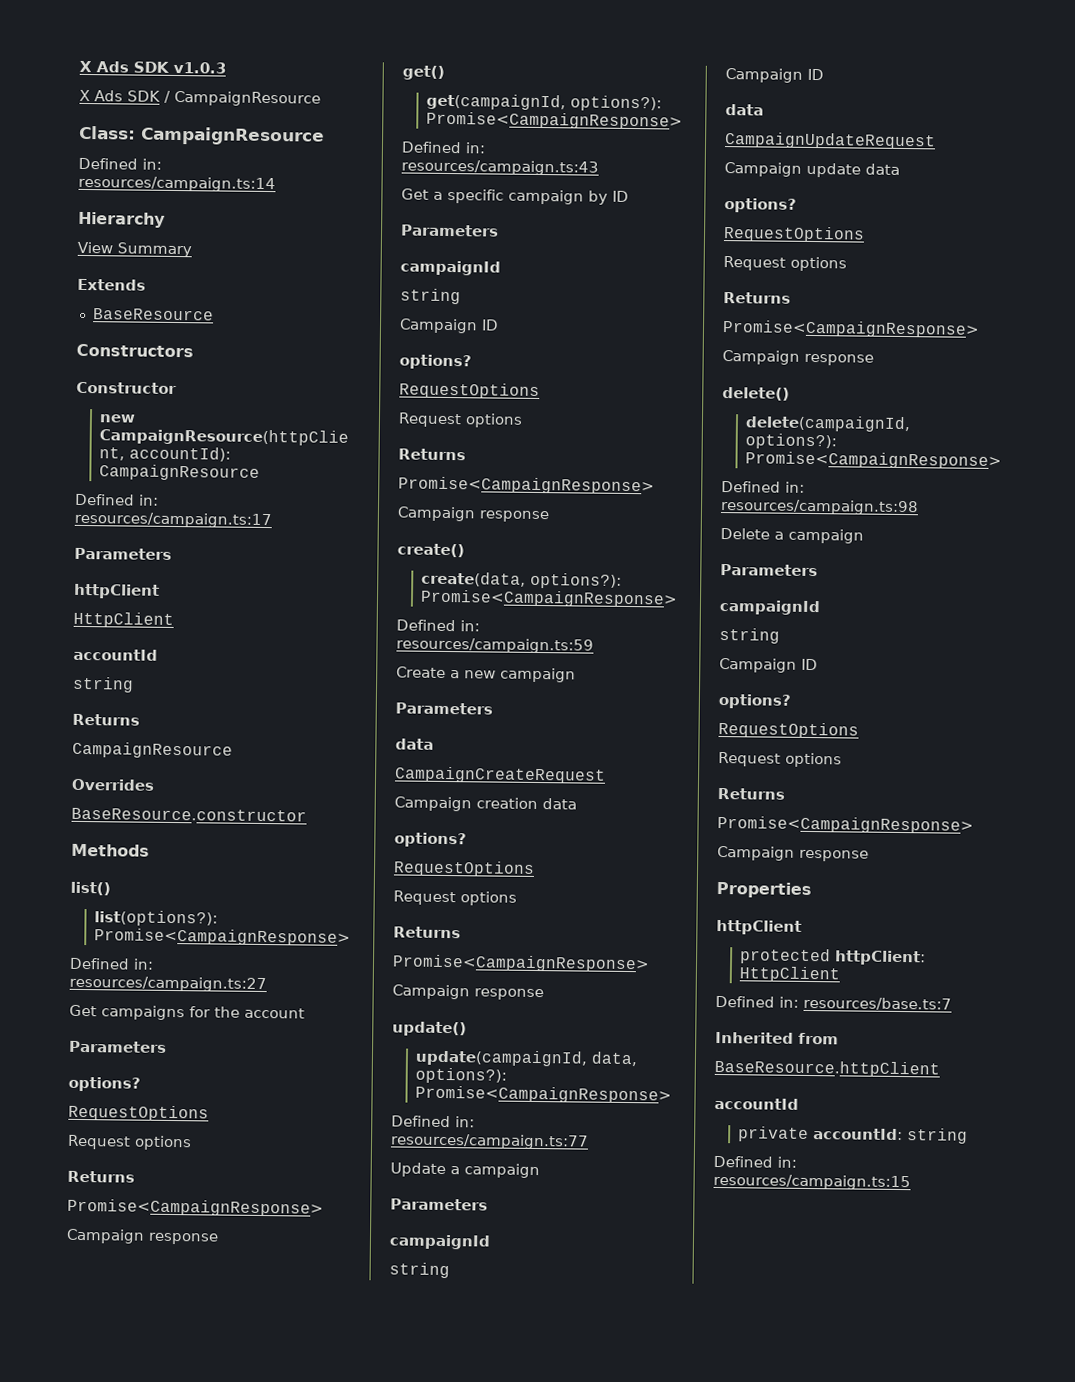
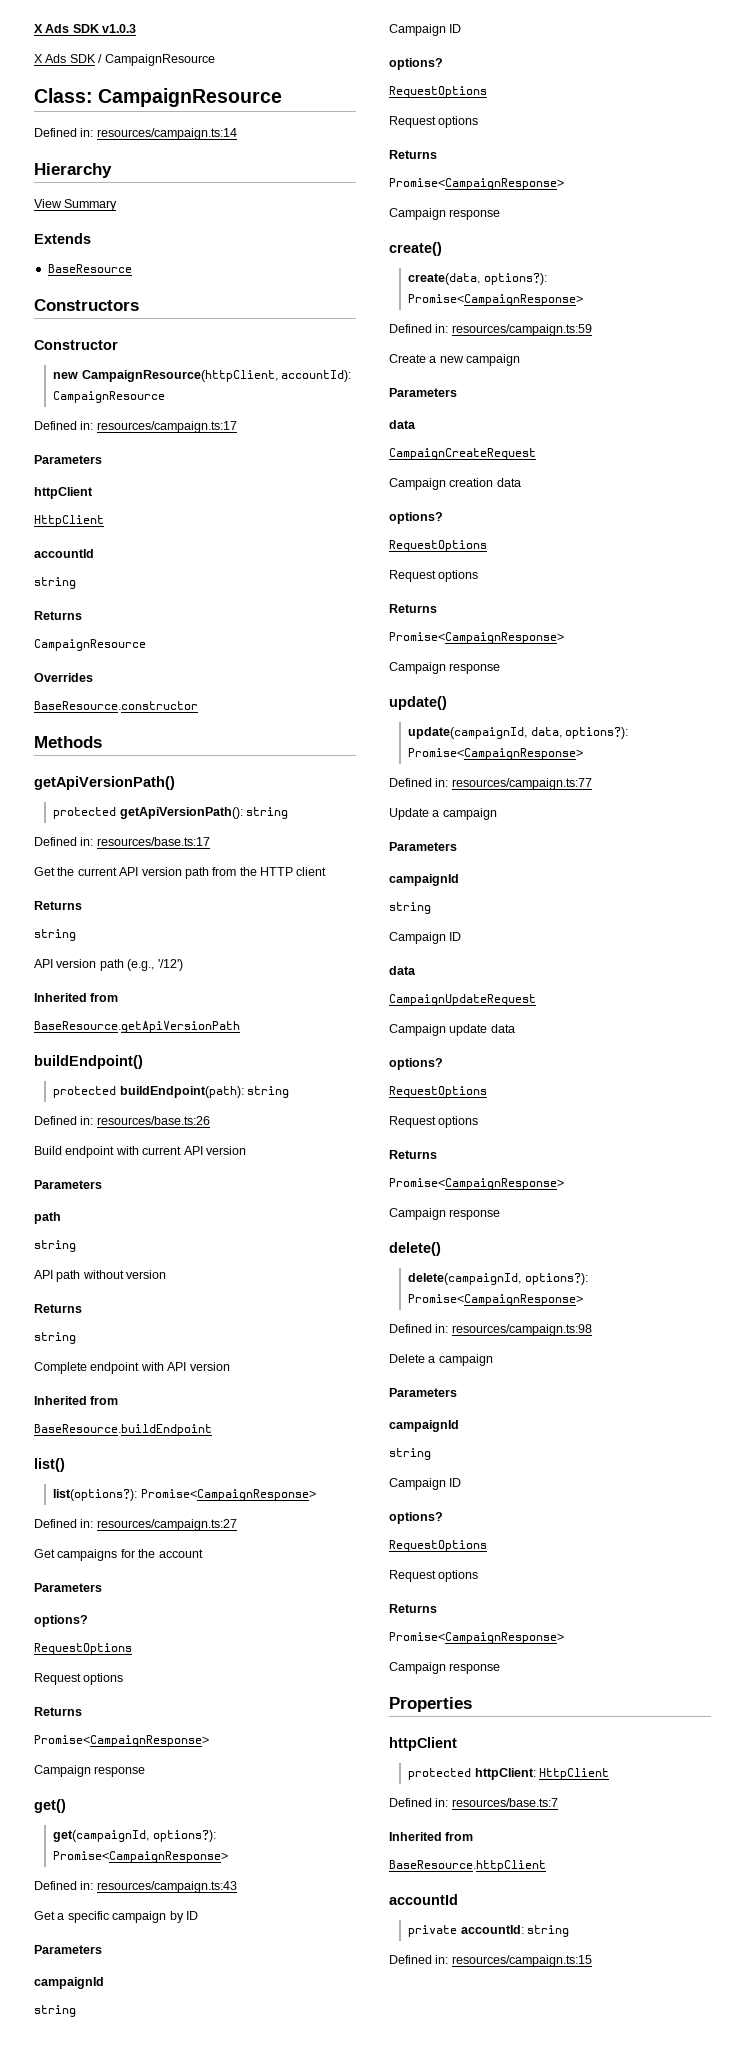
(150, 850) none -> [34,776,175,790] [53,807,288,819] [34,837,210,846] [34,867,327,879] [34,901,82,910] [34,929,76,941] [34,959,183,971] [34,993,119,1002] [34,1021,240,1033] [34,1055,143,1069] [53,1086,289,1098] [34,1116,210,1125] [34,1146,246,1158] [34,1180,102,1189] [34,1212,61,1224] [34,1240,76,1252] [34,1270,167,1282] [34,1304,82,1313] [34,1332,76,1344] [34,1362,230,1374] [34,1396,119,1405] [34,1424,212,1436] // getApiVersionPath() // protected getApiVersionPath(): string // Defined in: resources/base.ts:17 // Get the current API version path from the HTTP client // Returns // string // API version path (e.g., '/12') // Inherited from // BaseResource.getApiVersionPath // buildEndpoint() // protected buildEndpoint(path): string // Defined in: resources/base.ts:26 // Build endpoint with current API version // Parameters // path // string // API path without version // Returns // string // Complete endpoint with API version // Inherited from // BaseResource.buildEndpoint

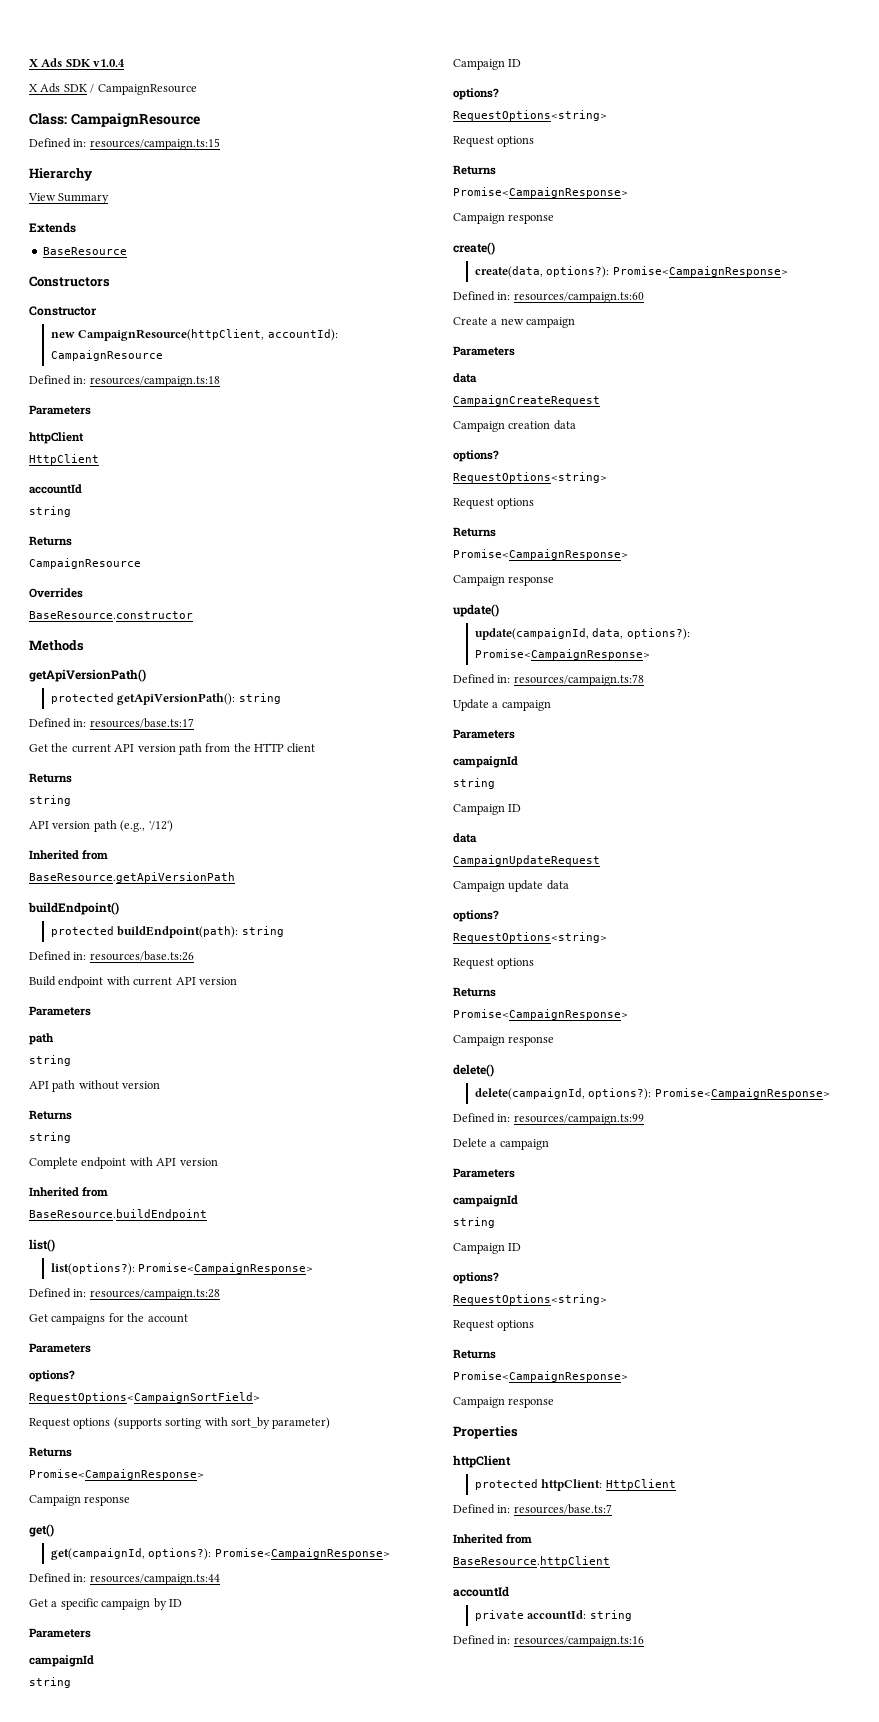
[34,24,137,33] X Ads SDK v1.0.3 -> [29,58,126,67] X Ads SDK v1.0.4
[96,128,237,140] resources/campaign.ts:14 -> [89,138,220,150] resources/campaign.ts:15
[96,421,237,433] resources/campaign.ts:17 -> [89,376,220,387] resources/campaign.ts:18
[96,1519,237,1531] resources/campaign.ts:27 -> [89,1289,220,1300] resources/campaign.ts:28
[34,1643,132,1655] [34,1673,124,1685] RequestOptions // Request options -> [29,1392,260,1403] [29,1417,331,1429] RequestOptions<CampaignSortField> // Request options (supports sorting with sort_by parameter)
[96,1881,237,1893] resources/campaign.ts:43 -> [89,1574,220,1585] resources/campaign.ts:44
[389,86,487,98] RequestOptions -> [453,110,607,121] RequestOptions<string>
[451,324,592,336] resources/campaign.ts:59 -> [513,292,644,303] resources/campaign.ts:60
[389,540,487,552] RequestOptions -> [453,472,607,483] RequestOptions<string>
[451,778,592,790] resources/campaign.ts:77 -> [513,674,644,686] resources/campaign.ts:78
[389,1086,487,1098] RequestOptions -> [453,932,607,943] RequestOptions<string>
[451,1324,592,1336] resources/campaign.ts:98 -> [513,1114,644,1125] resources/campaign.ts:99
[389,1540,487,1552] RequestOptions -> [453,1294,607,1305] RequestOptions<string>
[451,1955,592,1967] resources/campaign.ts:15 -> [513,1636,644,1647] resources/campaign.ts:16

